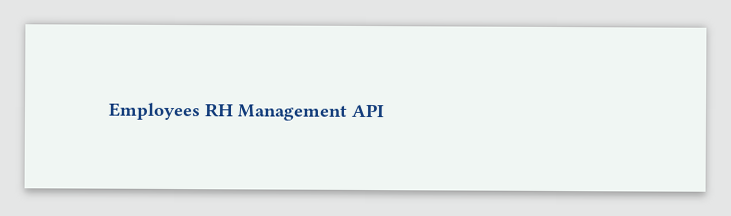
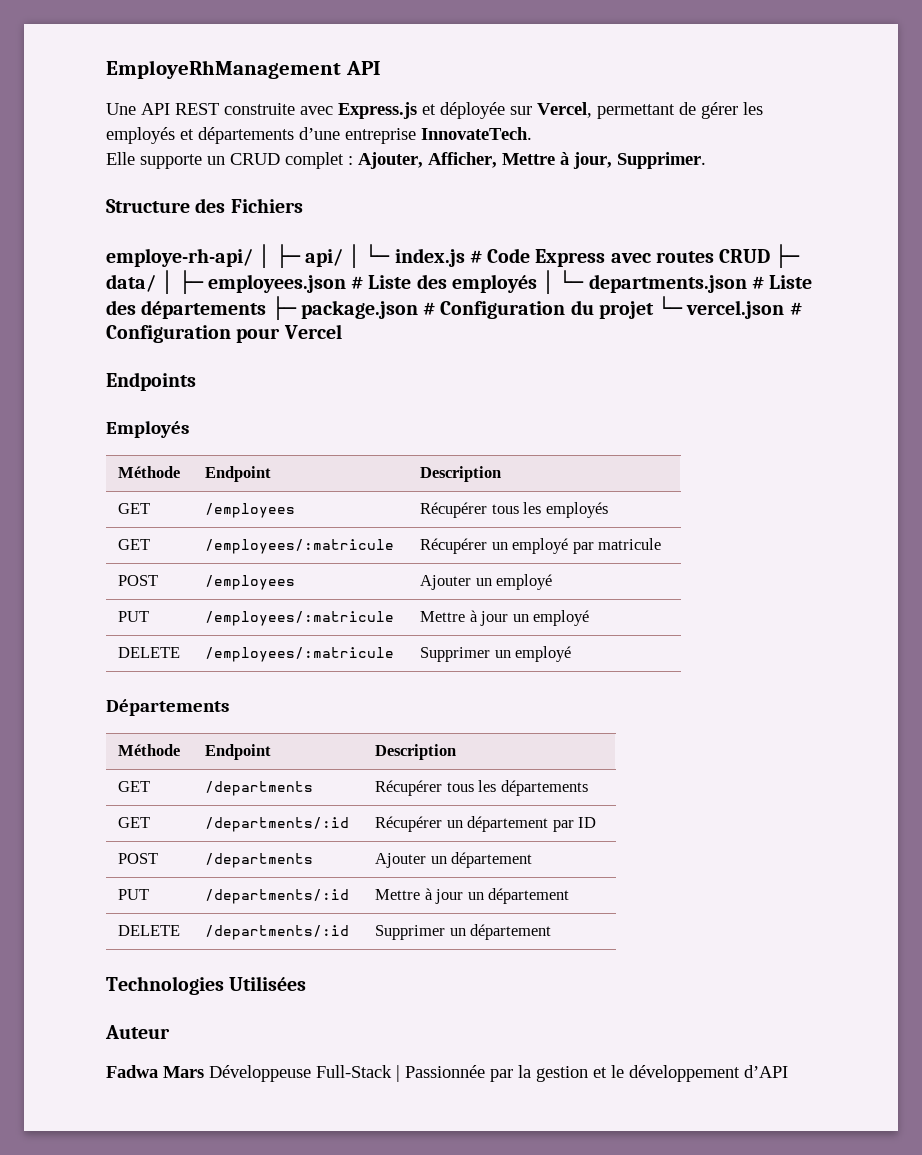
[108,102,385,121] Employees RH Management API -> [106,60,381,79] [106,102,763,119] [106,127,532,144] [106,152,706,169] [106,198,303,213] [106,244,801,268] [106,270,813,294] [106,296,802,320] [106,324,342,343] [106,372,196,391] [106,421,189,438] [118,466,181,478] [205,466,272,482] [420,466,502,482] [118,503,151,514] [205,503,296,518] [420,502,608,518] [118,539,151,550] [205,539,395,554] [420,538,662,554] [118,575,159,586] [205,575,296,590] [420,574,553,590] [118,611,150,622] [205,611,395,626] [420,610,590,626] [118,647,181,658] [205,647,395,662] [420,646,572,662] [106,699,229,716] [118,744,181,756] [205,744,272,760] [375,744,457,760] [118,781,151,792] [205,781,314,796] [375,780,588,796] [118,817,151,828] [205,817,350,832] [375,816,597,832] [118,853,159,864] [205,853,314,868] [375,852,533,868] [118,889,150,900] [205,889,350,904] [375,888,570,904] [118,925,181,936] [205,925,350,940] [375,924,552,940] [106,976,307,995] [105,1025,170,1039] [106,1065,788,1082] EmployeRhManagement API // Une API REST construite avec Express.js et déployée sur Vercel, permettant de gérer les employés et départements d’une entreprise InnovateTech. // Elle supporte un CRUD complet : Ajouter, Afficher, Mettre à jour, Supprimer. // Structure des Fichiers // employe-rh-api/ │ ├─ api/ │ └─ index.js # Code Express avec routes CRUD ├─ data/ │ ├─ employees.json # Liste des employés │ └─ departments.json # Liste des départements ├─ package.json # Configuration du projet └─ vercel.json # Configuration pour Vercel // Endpoints // Employés // Méthode | Endpoint | Description // GET | /employees | Récupérer tous les employés // GET | /employees/:matricule | Récupérer un employé par matricule // POST | /employees | Ajouter un employé // PUT | /employees/:matricule | Mettre à jour un employé // DELETE | /employees/:matricule | Supprimer un employé // Départements // Méthode | Endpoint | Description // GET | /departments | Récupérer tous les départements // GET | /departments/:id | Récupérer un département par ID // POST | /departments | Ajouter un département // PUT | /departments/:id | Mettre à jour un département // DELETE | /departments/:id | Supprimer un département // Technologies Utilisées // Auteur // Fadwa Mars Développeuse Full-Stack | Passionnée par la gestion et le développement d’API

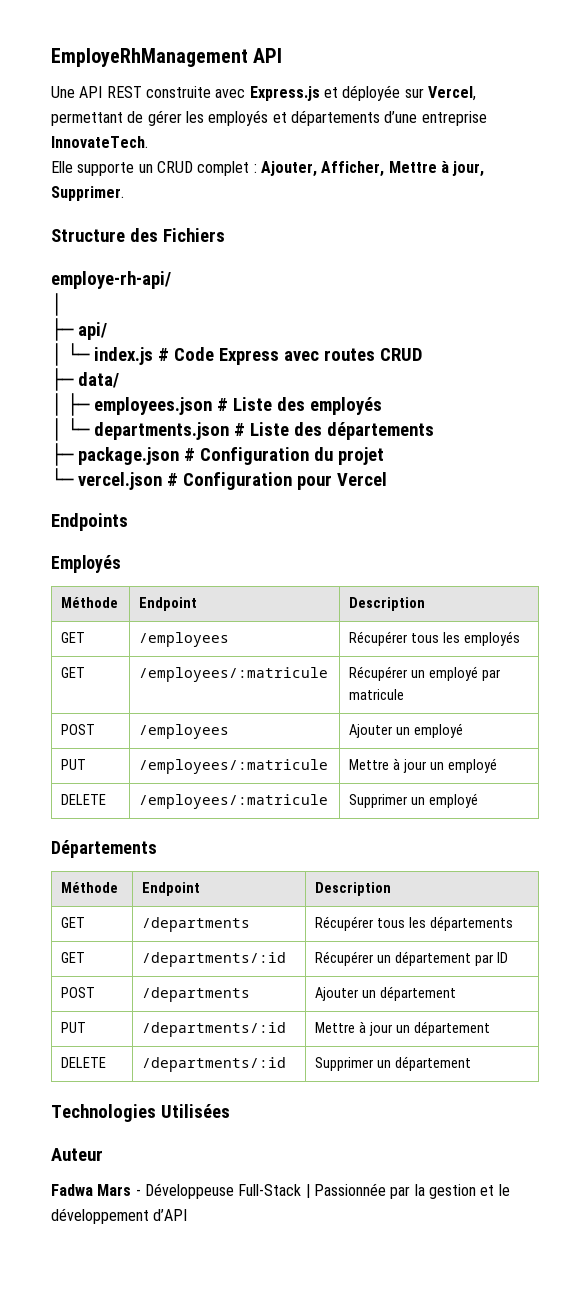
[258,244,271,268] │ -> [51,293,62,316] // │ //
(343, 258) none -> (107, 331) //
(771, 256) none -> (422, 354) //
(156, 283) none -> (119, 380) //
(537, 283) none -> (382, 406) //
(267, 309) none -> (434, 431) //
(654, 310) none -> (384, 456) //
(204, 1072) none -> [135,1189,141,1196] -

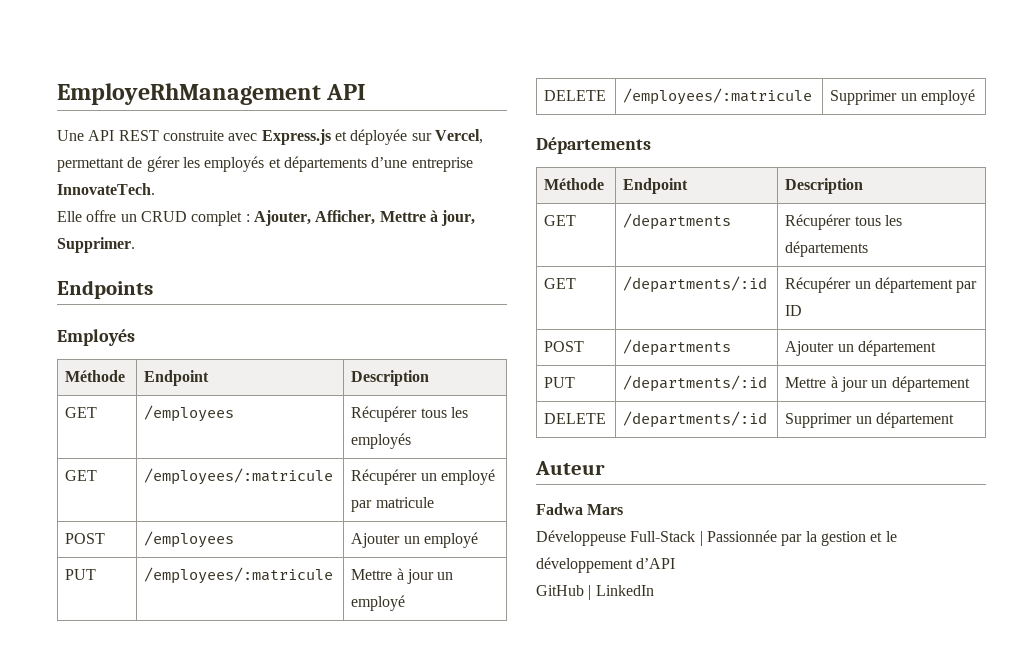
[77,162,135,176] supporte -> [86,210,117,222] offre
[51,228,225,242] [51,271,171,289] [51,293,62,316] [51,318,107,341] [51,343,422,366] [51,368,119,391] [51,393,382,416] [51,418,434,441] [51,443,384,466] [51,468,387,490] // Structure des Fichiers // employe-rh-api/ // │ // ├─ api/ // │ └─ index.js # Code Express avec routes CRUD // ├─ data/ // │ ├─ employees.json # Liste des employés // │ └─ departments.json # Liste des départements // ├─ package.json # Configuration du projet // └─ vercel.json # Configuration pour Vercel -> (135, 245) none
[51,1104,230,1122] // Technologies Utilisées -> (954, 420) none
[135,1189,141,1196] - -> (624, 509) //
(188, 1215) none -> [536,585,654,600] // GitHub | LinkedIn

